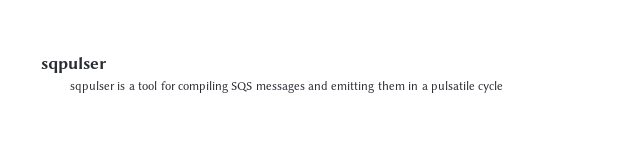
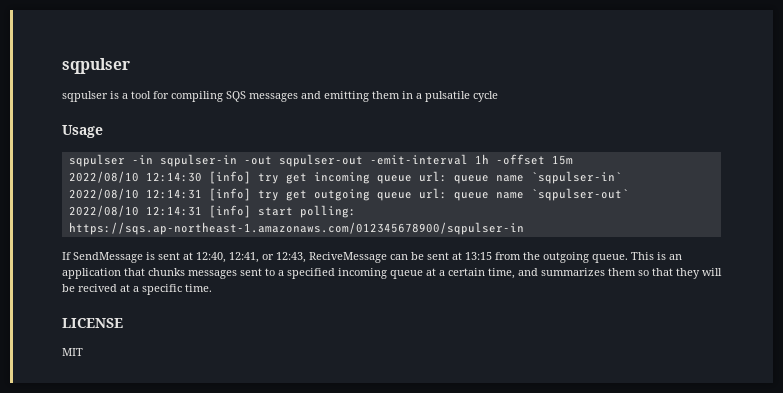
(504, 87) none -> [62,125,103,138] [68,154,573,167] [68,171,622,184] [68,188,629,201] [68,205,356,218] [68,222,524,235] [62,252,682,263] [62,268,722,279] [62,284,212,295] [62,318,123,328] [62,348,83,356] // Usage // sqpulser -in sqpulser-in -out sqpulser-out -emit-interval 1h -offset 15m // 2022/08/10 12:14:30 [info] try get incoming queue url: queue name `sqpulser-in` // 2022/08/10 12:14:31 [info] try get outgoing queue url: queue name `sqpulser-out` // 2022/08/10 12:14:31 [info] start polling: https://sqs.ap-northeast-1.amazonaws.com/012345678900/sqpulser-in // If SendMessage is sent at 12:40, 12:41, or 12:43, ReciveMessage can be sent at 13:15 from the outgoing queue. This is an application that chunks messages sent to a specified incoming queue at a certain time, and summarizes them so that they will be recived at a specific time. // LICENSE // MIT

